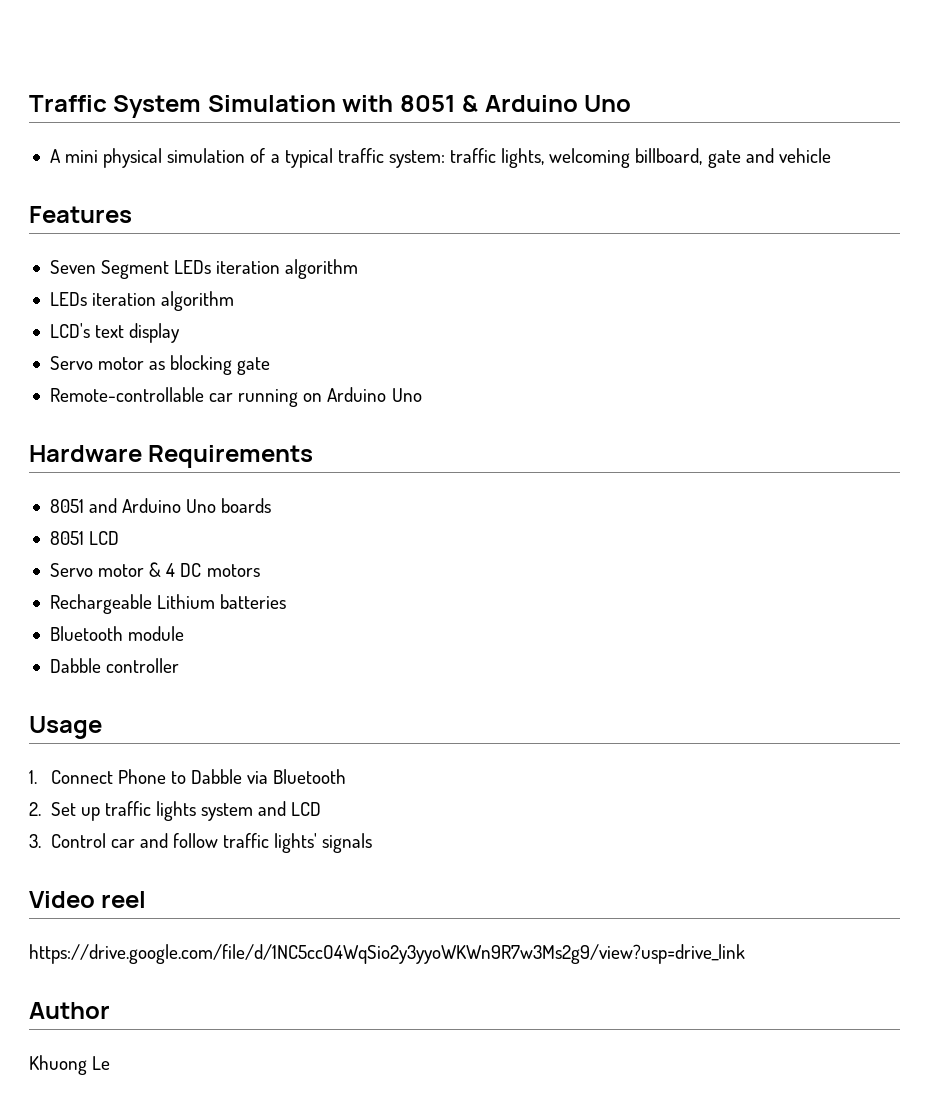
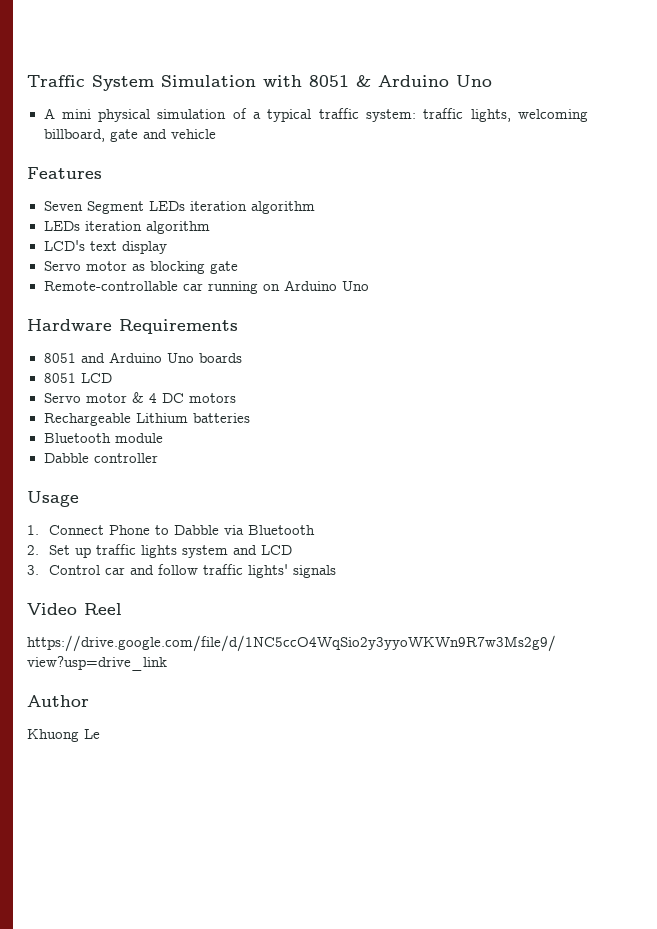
[101,891,147,908] reel -> [84,603,122,615] Reel

